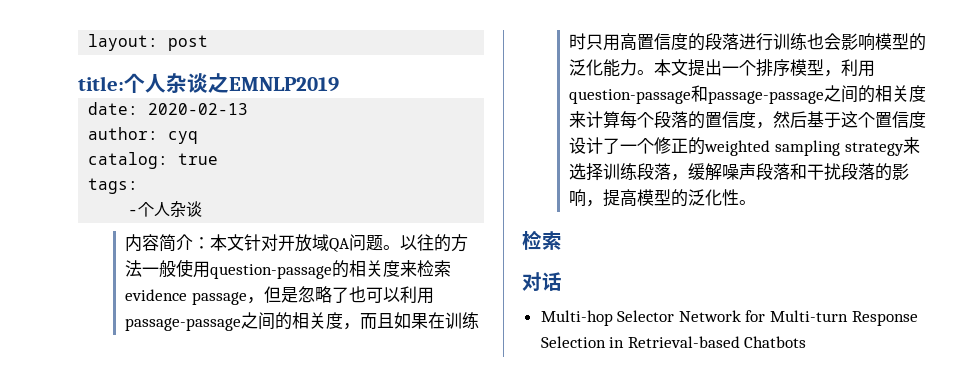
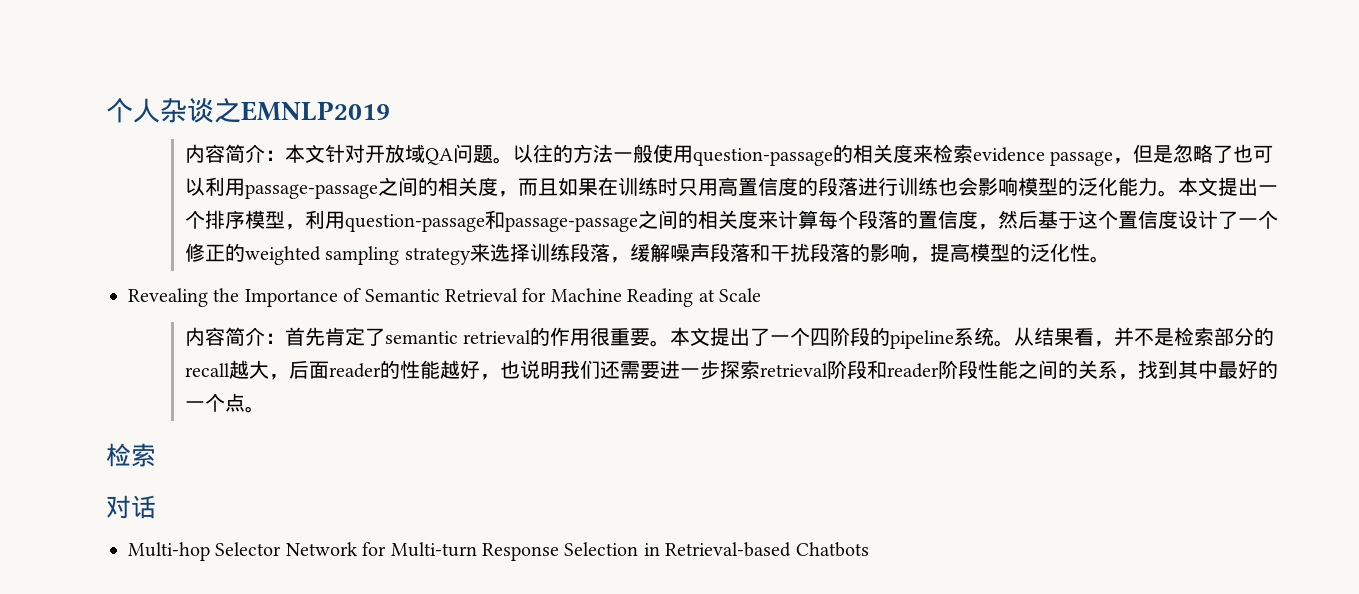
[88,34,209,51] [78,76,124,91] layout: post // title: -> (106, 110) none
[88,102,249,115] [88,127,199,144] [88,152,219,169] [88,178,139,194] [128,201,203,217] // date: 2020-02-13 // author: cyq // catalog: true // tags: // -个人杂谈 -> (390, 111) none
(757, 202) none -> [128,288,761,307] [184,327,1275,349] [184,360,1278,380] [184,393,265,413] // Revealing the Importance of Semantic Retrieval for Machine Reading at Scale // 内容简介：首先肯定了semantic retrieval的作用很重要。本文提出了一个四阶段的pipeline系统。从结果看，并不是检索部分的recall越大，后面reader的性能越好，也说明我们还需要进一步探索retrieval阶段和reader阶段性能之间的关系，找到其中最好的一个点。

